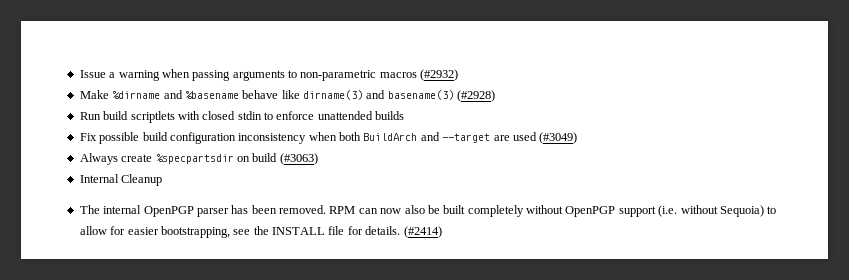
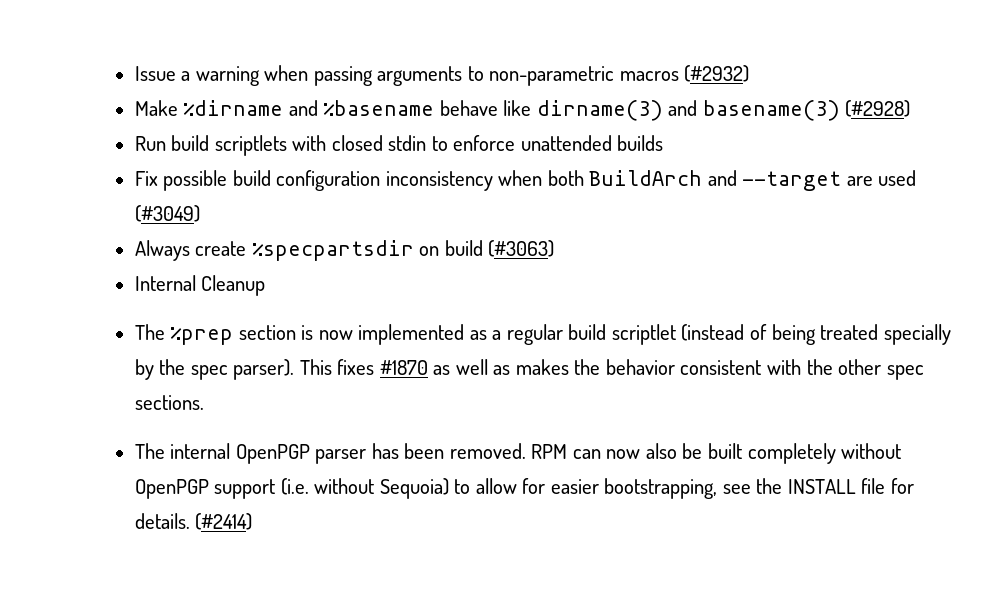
(163, 180) none -> [134,324,951,345] [134,359,924,380] [134,395,204,410] // The %prep section is now implemented as a regular build scriptlet (instead of being treated specially by the spec parser). This fixes #1870 as well as makes the behavior consistent with the other spec sections.

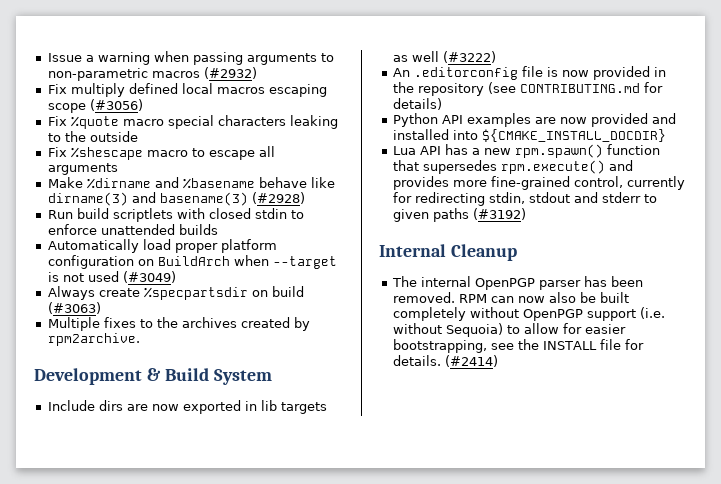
(750, 73) none -> [47,83,327,97] [47,99,143,113] [47,115,338,129] [47,131,138,142] [47,146,275,160] [47,163,118,175] // Fix multiply defined local macros escaping scope (#3056) // Fix %quote macro special characters leaking to the outside // Fix %shescape macro to escape all arguments
[134,170,873,191] Fix possible build configuration inconsistency when both BuildArch and --target are -> [47,239,277,253] [47,255,337,269] [47,272,84,282] Automatically load proper platform configuration on BuildArch when --target is not
[134,275,266,296] [134,324,951,345] [134,359,924,380] [134,395,204,410] Internal Cleanup // The %prep section is now implemented as a regular build scriptlet (instead of being treated specially by the spec parser). This fixes #1870 as well as makes the behavior consistent with the other spec sections. -> [47,317,310,331] [47,333,140,346] [34,368,272,385] [47,400,327,414] [392,51,496,63] [392,66,666,80] [392,82,663,96] [392,98,442,110] [392,113,676,127] [392,129,666,142] [392,144,660,158] [392,160,633,174] [392,176,685,190] [392,192,657,206] [392,208,526,222] [379,244,517,261] Multiple fixes to the archives created by rpm2archive. // Development & Build System // Include dirs are now exported in lib targets as well (#3222) // An .editorconfig file is now provided in the repository (see CONTRIBUTING.md for details) // Python API examples are now provided and installed into ${CMAKE_INSTALL_DOCDIR} // Lua API has a new rpm.spawn() function that supersedes rpm.execute() and provides more fine-grained control, currently for redirecting stdin, stdout and stderr to given paths (#3192) // Internal Cleanup

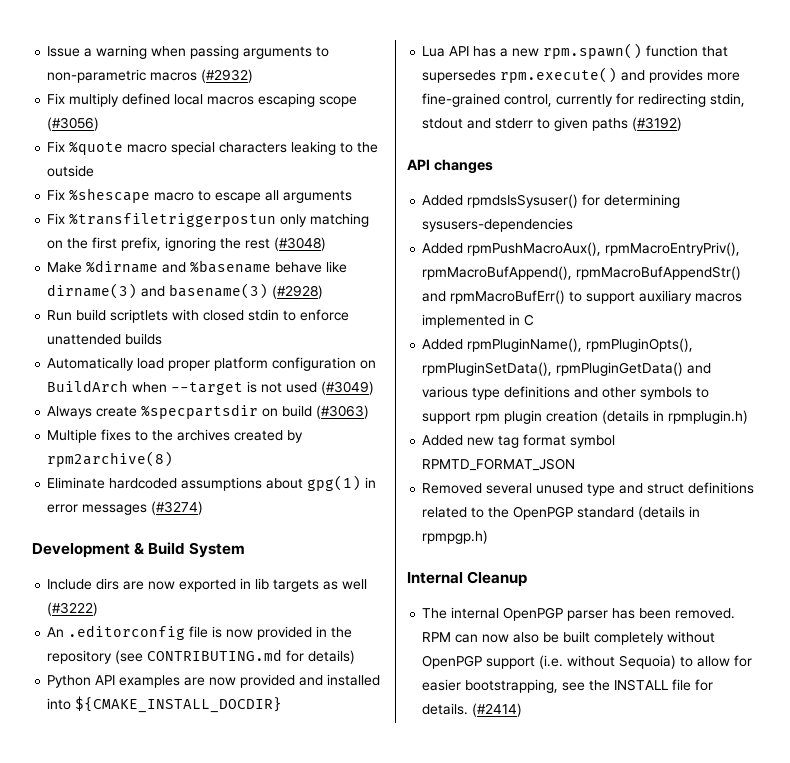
(118, 169) none -> [47,213,370,227] [47,237,327,251] // Fix %transfiletriggerpostun only matching on the first prefix, ignoring the rest (#3048)
[47,333,140,346] rpm2archive. -> [47,451,174,467] [47,475,377,491] [47,501,204,515] rpm2archive(8) // Eliminate hardcoded assumptions about gpg(1) in error messages (#3274)
(526, 214) none -> [407,159,493,174] [422,194,681,208] [422,218,574,232] [422,242,741,256] [422,266,742,280] [422,290,743,304] [422,314,535,328] [422,338,694,352] [422,362,712,376] [422,386,710,400] [422,410,749,424] [422,434,616,448] [422,458,576,471] [422,482,755,496] [422,506,701,520] [422,530,489,544] // API changes // Added rpmdsIsSysuser() for determining sysusers-dependencies // Added rpmPushMacroAux(), rpmMacroEntryPriv(), rpmMacroBufAppend(), rpmMacroBufAppendStr() and rpmMacroBufErr() to support auxiliary macros implemented in C // Added rpmPluginName(), rpmPluginOpts(), rpmPluginSetData(), rpmPluginGetData() and various type definitions and other symbols to support rpm plugin creation (details in rpmplugin.h) // Added new tag format symbol RPMTD_FORMAT_JSON // Removed several unused type and struct definitions related to the OpenPGP standard (details in rpmpgp.h)

